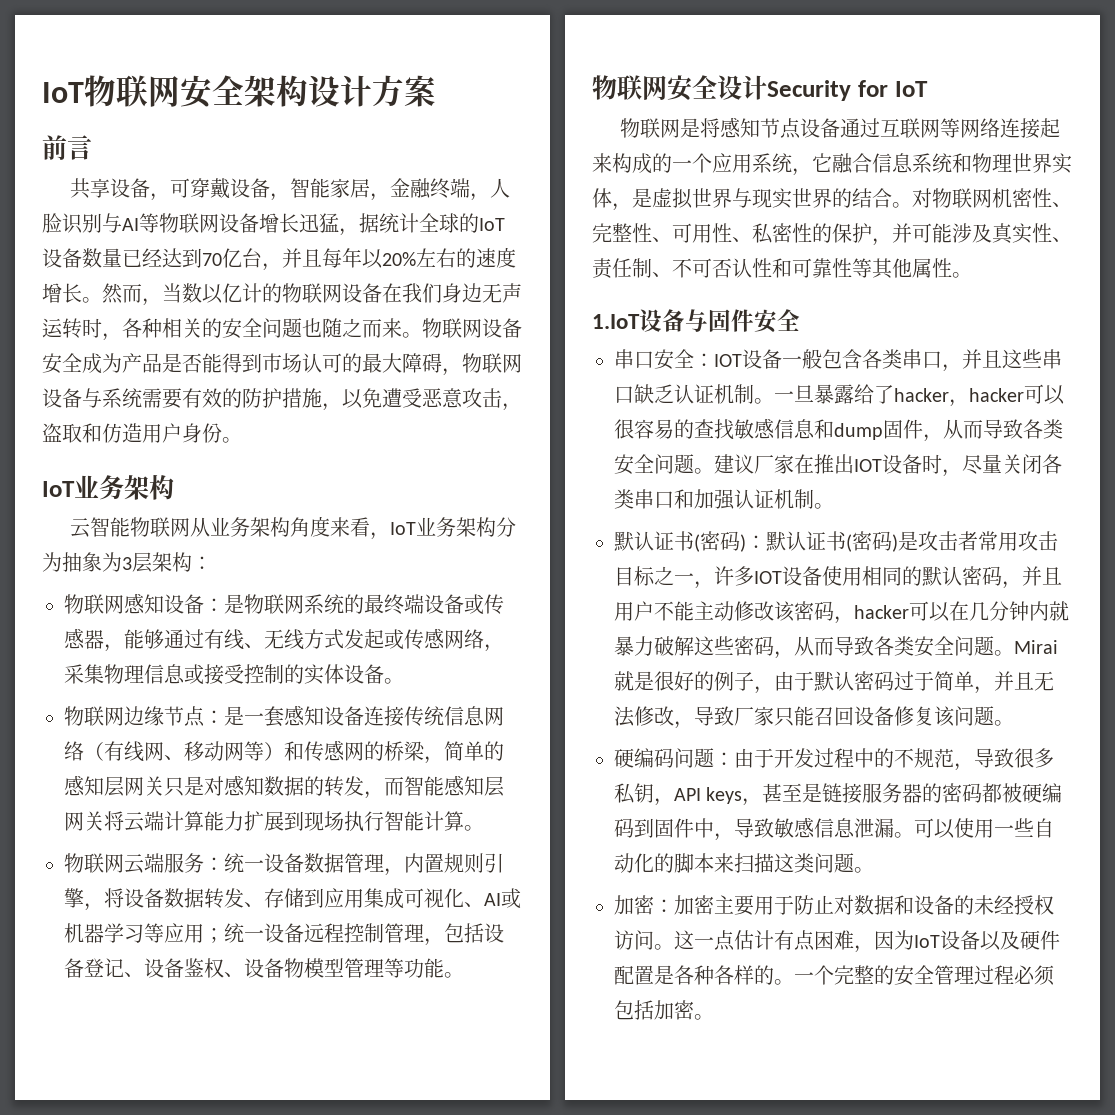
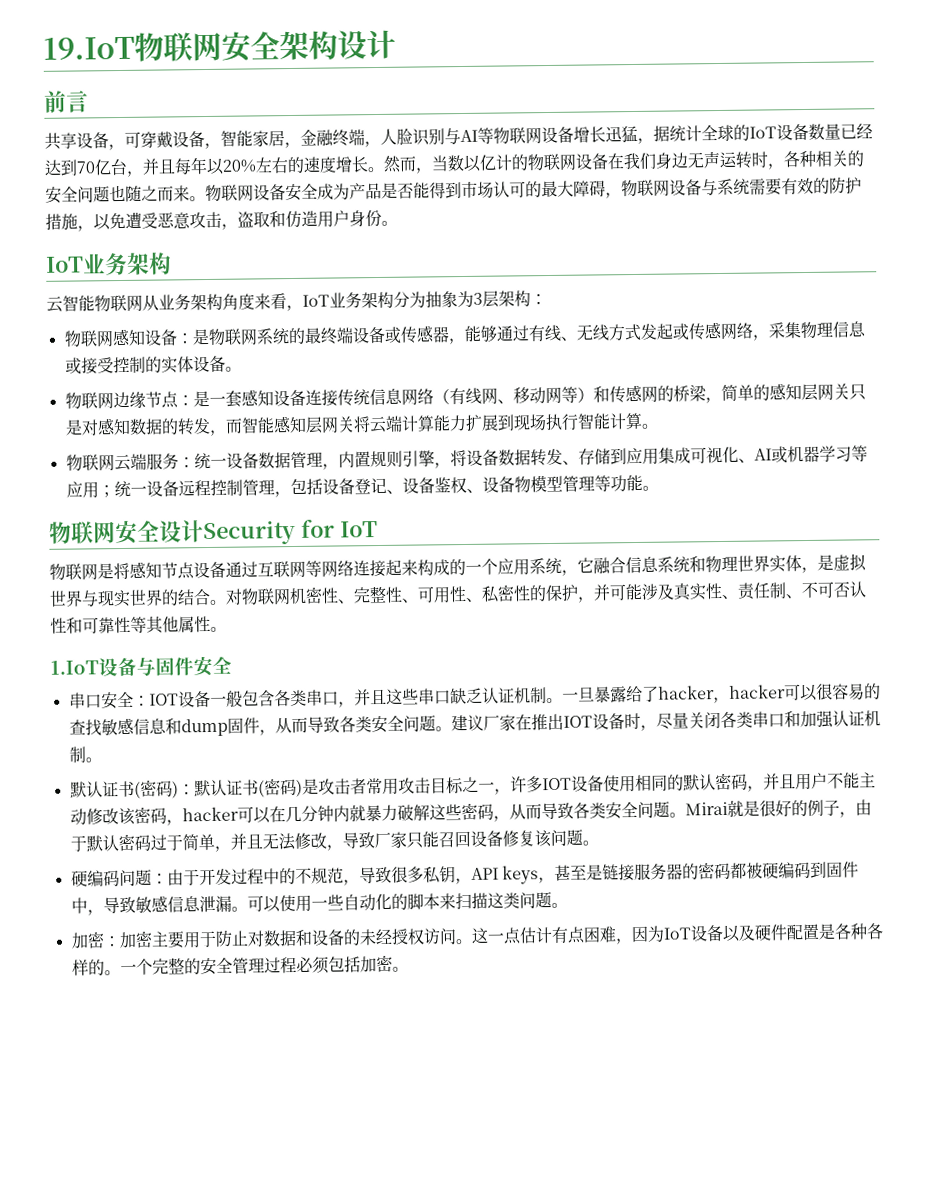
[42,82,84,103] IoT -> [43,36,135,60] 19.IoT
[372,75,436,107] 方案 -> (396, 44) none

